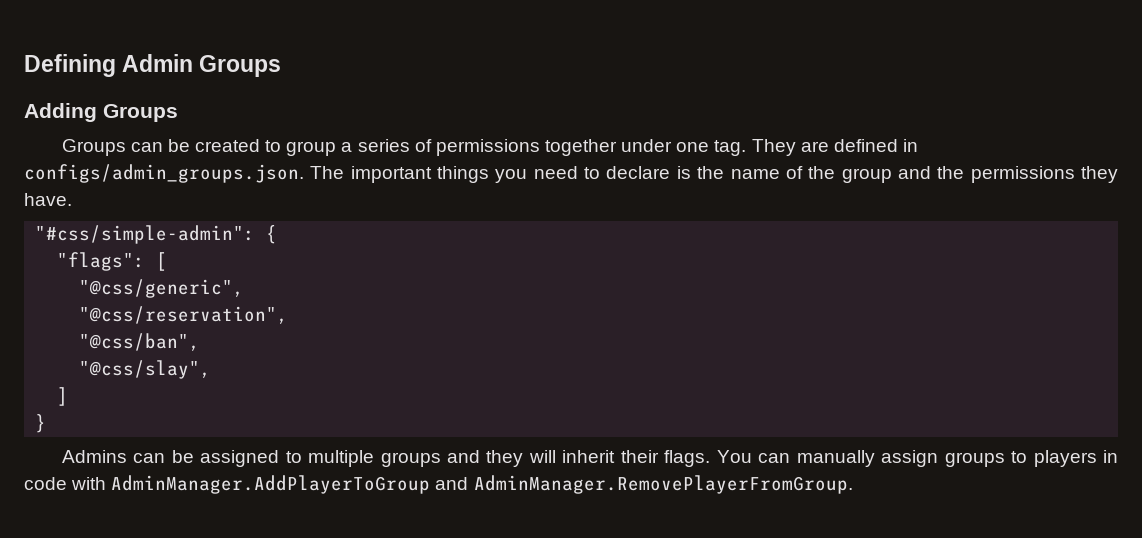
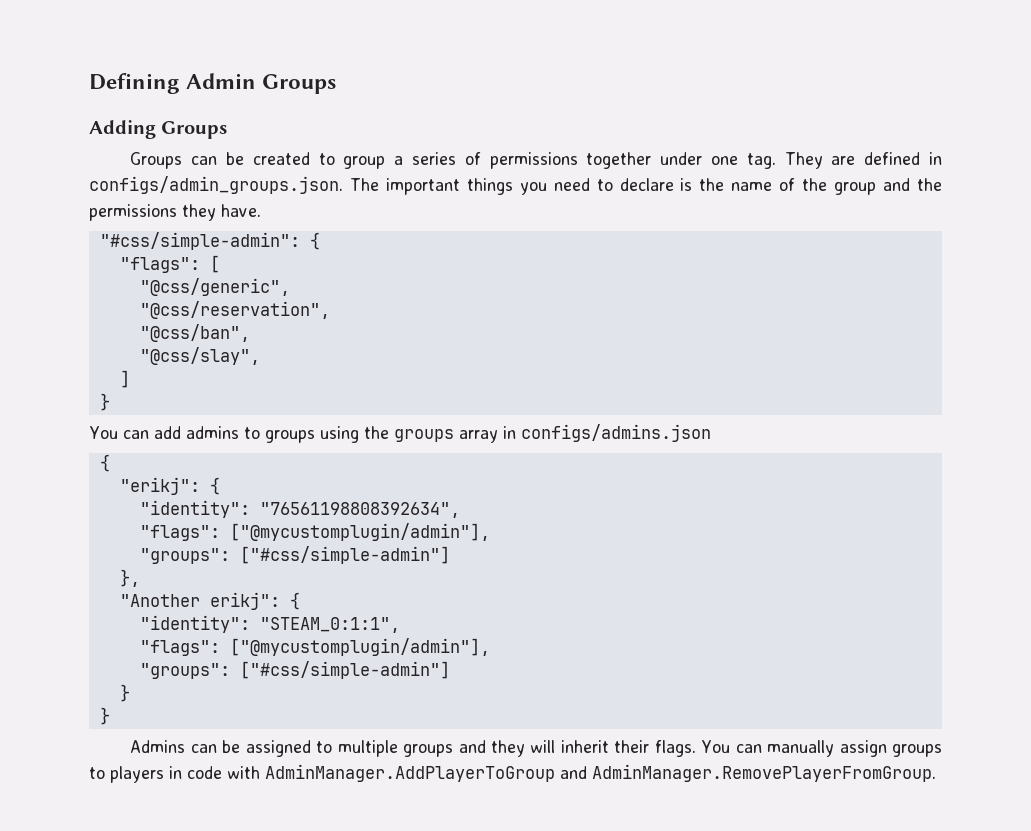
(47, 423) none -> [89,424,711,443] [99,454,110,472] [119,477,220,495] [139,500,460,518] [139,523,490,541] [139,546,450,564] [119,569,140,587] [119,592,300,610] [139,615,400,633] [139,638,490,656] [139,661,450,679] [119,684,130,702] [99,707,110,725] // You can add admins to groups using the groups array in configs/admins.json // { // "erikj": { // "identity": "76561198808392634", // "flags": ["@mycustomplugin/admin"], // "groups": ["#css/simple-admin"] // }, // "Another erikj": { // "identity": "STEAM_0:1:1", // "flags": ["@mycustomplugin/admin"], // "groups": ["#css/simple-admin"] // } // }

